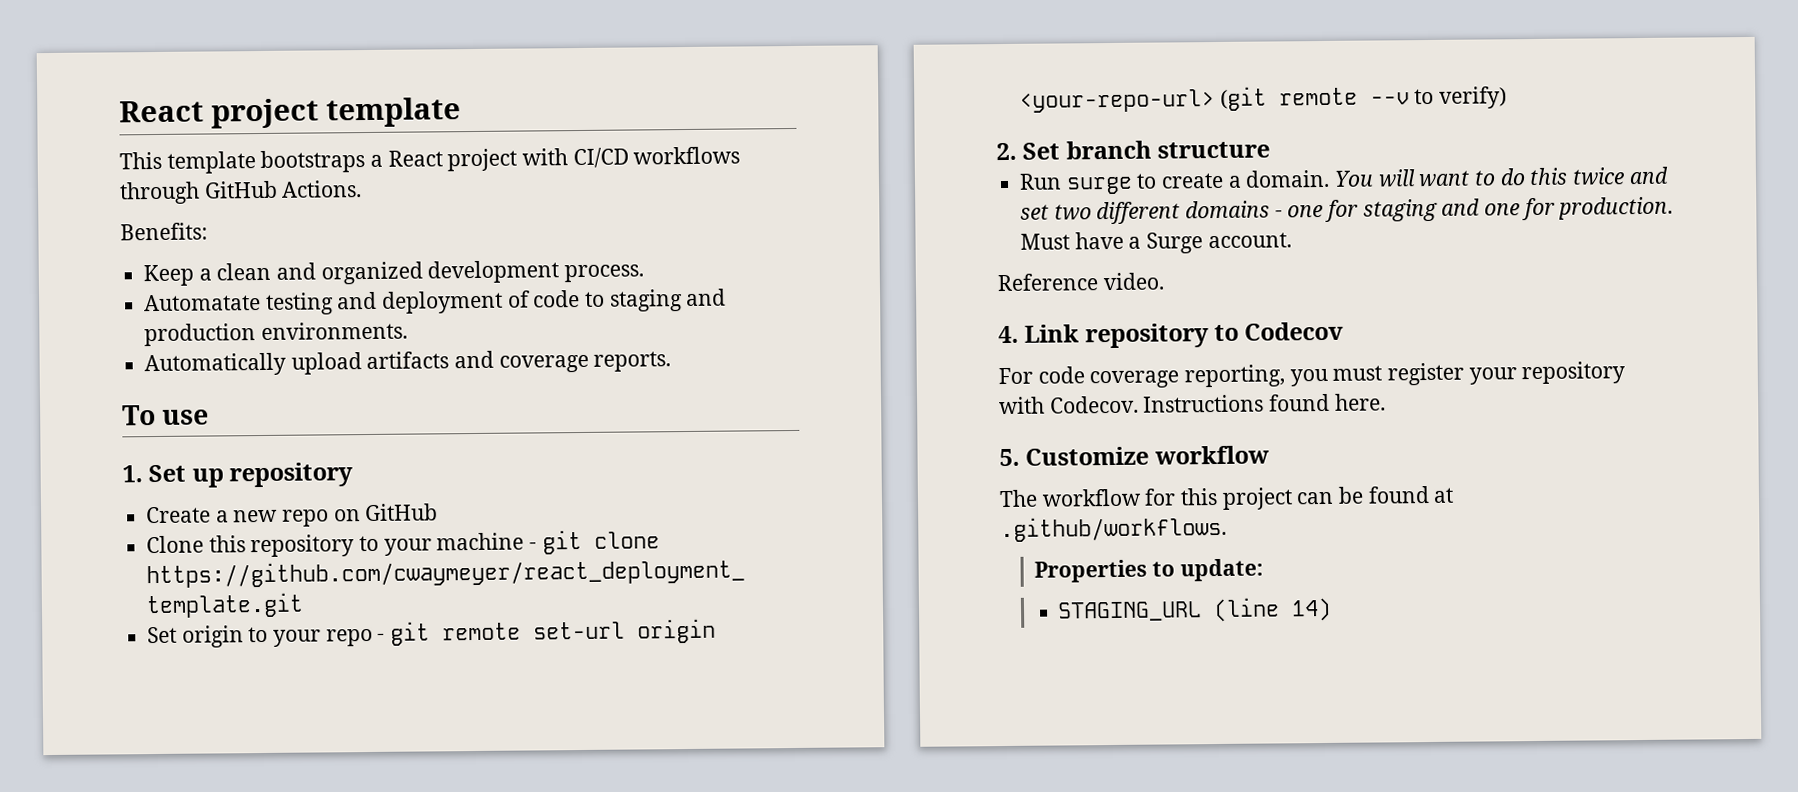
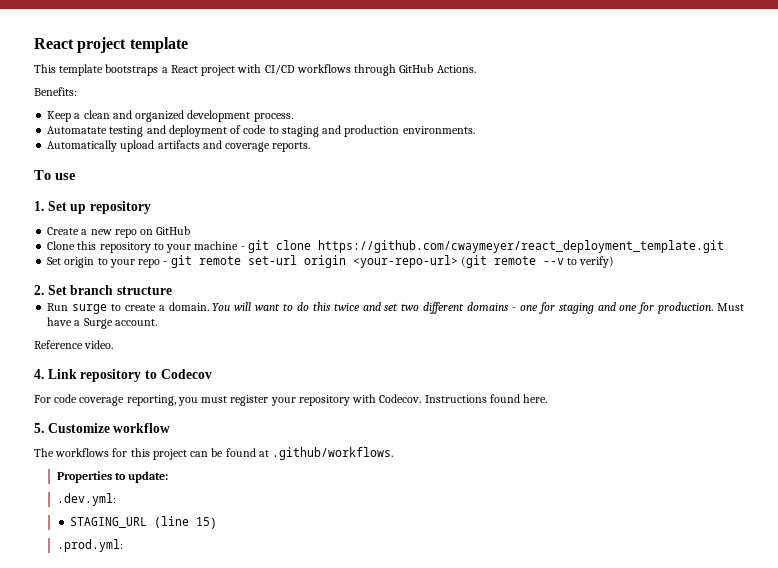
[1041,488,1142,507] workflow -> [55,448,110,457] workflows
(1263, 570) none -> [56,493,116,506] // .dev.yml:
[1291,597,1333,622] 14) -> [196,517,218,529] [56,539,123,552] 15) // .prod.yml:

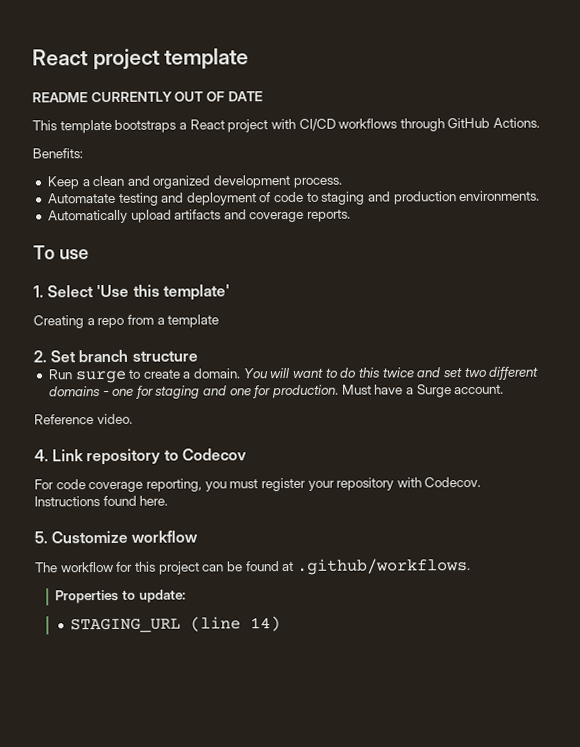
(188, 45) none -> [32,91,263,103] // README CURRENTLY OUT OF DATE
[47,201,151,214] [47,226,191,238] [47,240,724,253] [47,255,615,268] Set up repository // Create a new repo on GitHub // Clone this repository to your machine - git clone https://github.com/cwaymeyer/react_deployment_template.git // Set origin to your repo - git remote set-url origin <your-repo-url> (git remote --v to verify) -> [47,284,230,301] [33,314,220,329] Select 'Use this template' // Creating a repo from a template
[55,448,110,457] workflows -> [60,561,114,573] workflow
[56,493,116,506] // .dev.yml: -> (186, 596) none
[196,517,218,529] [56,539,123,552] 15) // .prod.yml: -> [250,616,282,632] 14)

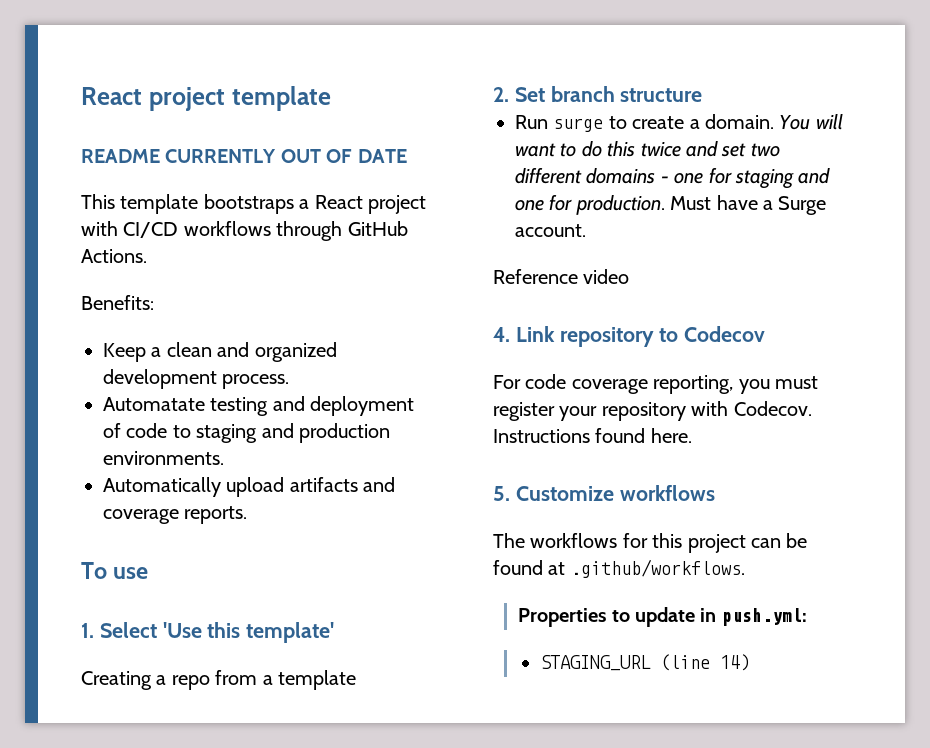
[96,413,133,425] video. -> [583,269,630,284] video
[131,530,199,543] workflow -> [619,485,715,501] workflows
[60,561,114,573] workflow -> [530,533,618,548] workflows
[138,589,186,603] update: -> [635,607,807,627] update in push.yml:

